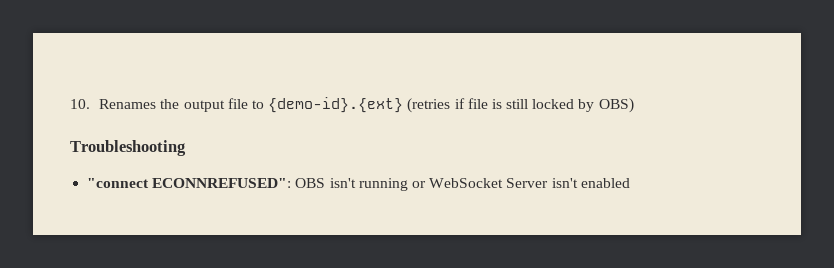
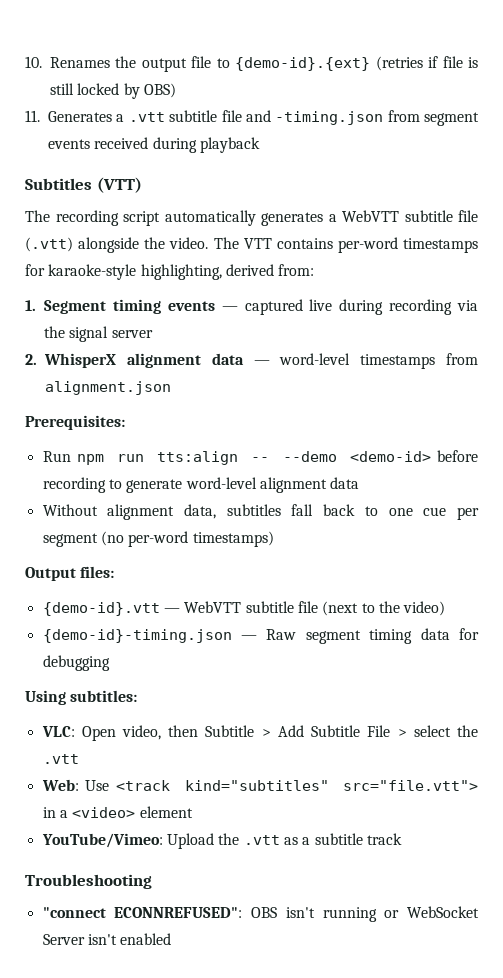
(634, 105) none -> [25,110,479,126] [48,137,260,153] [25,177,142,193] [25,210,478,226] [25,237,478,253] [25,264,315,280] [25,299,478,315] [44,326,153,342] [25,353,478,369] [45,381,171,395] [25,415,125,430] [42,450,479,465] [42,477,360,493] [42,504,479,520] [42,531,274,547] [25,566,115,581] [42,601,446,616] [42,628,479,644] [42,655,110,671] [25,690,138,705] [41,725,479,741] [42,754,79,764] [41,779,478,791] [42,806,193,818] [41,833,402,849] // 11. Generates a .vtt subtitle file and -timing.json from segment events received during playback // Subtitles (VTT) // The recording script automatically generates a WebVTT subtitle file (.vtt) alongside the video. The VTT contains per-word timestamps for karaoke-style highlighting, derived from: // 1. Segment timing events — captured live during recording via the signal server // 2. WhisperX alignment data — word-level timestamps from alignment.json // Prerequisites: // Run npm run tts:align -- --demo <demo-id> before recording to generate word-level alignment data // Without alignment data, subtitles fall back to one cue per segment (no per-word timestamps) // Output files: // {demo-id}.vtt — WebVTT subtitle file (next to the video) // {demo-id}-timing.json — Raw segment timing data for debugging // Using subtitles: // VLC: Open video, then Subtitle > Add Subtitle File > select the .vtt // Web: Use <track kind="subtitles" src="file.vtt"> in a <video> element // YouTube/Vimeo: Upload the .vtt as a subtitle track

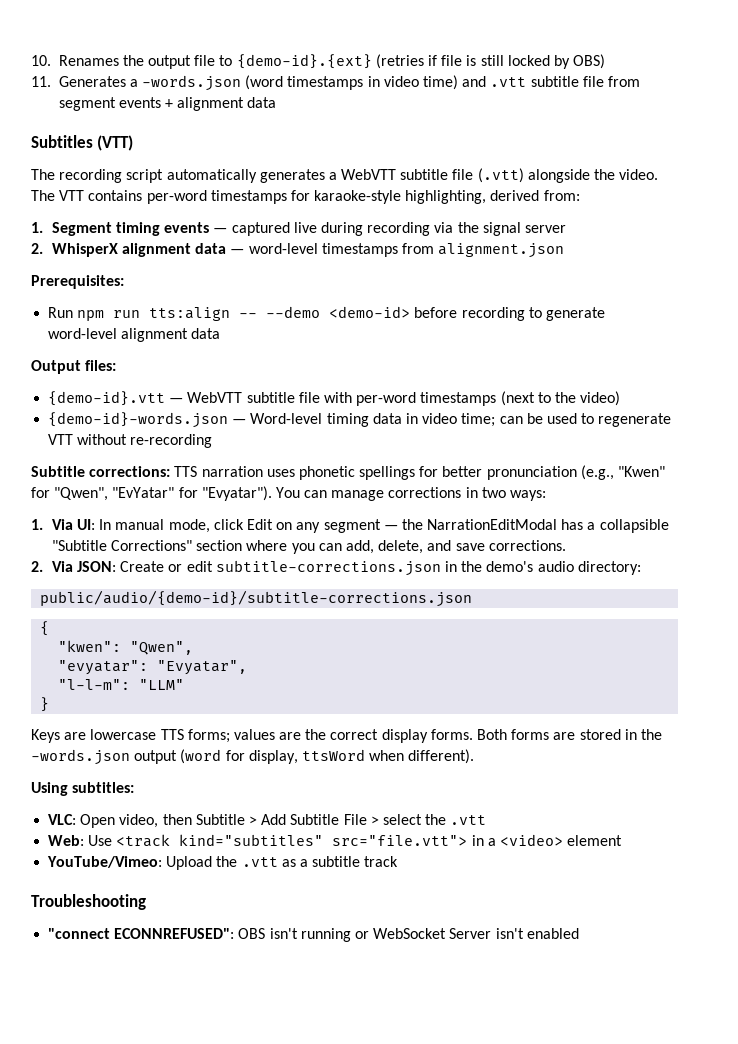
(125, 118) none -> [142,75,487,91] -words.json (word timestamps in video time) and
[245,110,384,125] and -timing.json -> (604, 81) none
[94,137,260,153] received during playback -> [165,97,277,111] + alignment data
[42,504,479,520] [42,531,274,547] // Without alignment data, subtitles fall back to one cue per segment (no per-word timestamps) -> (221, 333) none
(318, 607) none -> [323,392,497,406] with per-word timestamps
[42,628,479,644] [42,655,110,671] {demo-id}-timing.json — Raw segment timing data for debugging -> [48,412,672,428] [48,434,213,448] [31,465,666,480] [31,486,547,501] [31,519,669,533] [51,540,566,554] [31,560,641,576] [40,590,473,607] [40,621,50,636] [58,640,194,655] [58,660,248,675] [58,679,185,690] [40,697,50,712] [31,729,662,743] [31,749,475,765] {demo-id}-words.json — Word-level timing data in video time; can be used to regenerate VTT without re-recording // Subtitle corrections: TTS narration uses phonetic spellings for better pronunciation (e.g., "Kwen" for "Qwen", "EvYatar" for "Evyatar"). You can manage corrections in two ways: // 1. Via UI: In manual mode, click Edit on any segment — the NarrationEditModal has a collapsible "Subtitle Corrections" section where you can add, delete, and save corrections. // 2. Via JSON: Create or edit subtitle-corrections.json in the demo's audio directory: // public/audio/{demo-id}/subtitle-corrections.json // { // "kwen": "Qwen", // "evyatar": "Evyatar", // "l-l-m": "LLM" // } // Keys are lowercase TTS forms; values are the correct display forms. Both forms are stored in the -words.json output (word for display, ttsWord when different).

